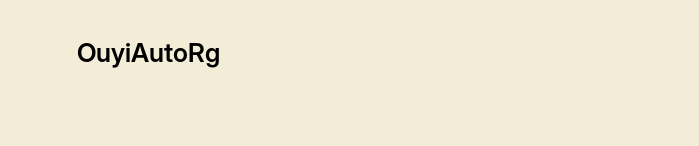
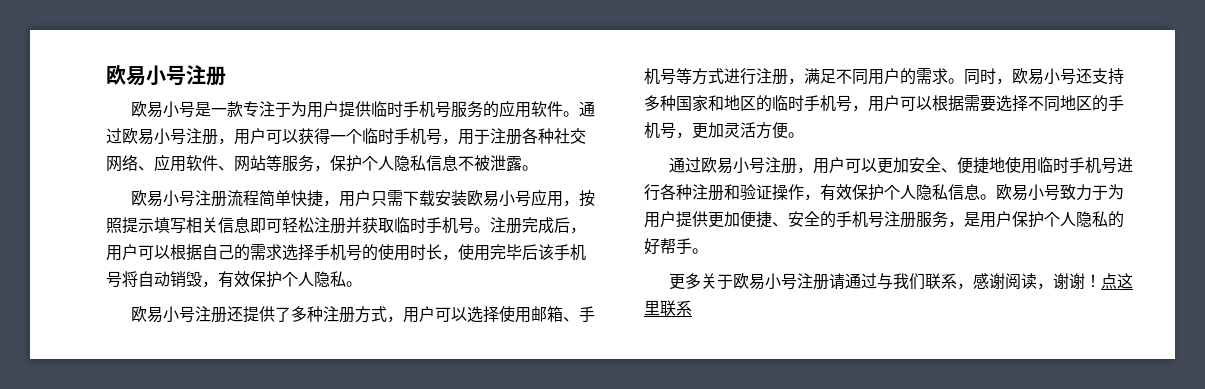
[77,43,220,68] OuyiAutoRg -> [106,65,226,86] [130,100,595,118] [106,128,586,145] [106,154,538,172] [130,189,595,207] [106,217,586,234] [106,244,586,261] [106,271,362,288] [130,306,595,323] [644,68,1124,85] [644,95,1124,112] [644,122,804,139] [668,157,1133,174] [644,184,1124,201] [644,211,1124,228] [644,238,708,255] [668,273,1133,290] [644,300,692,316] 欧易小号注册 // 欧易小号是一款专注于为用户提供临时手机号服务的应用软件。通过欧易小号注册，用户可以获得一个临时手机号，用于注册各种社交网络、应用软件、网站等服务，保护个人隐私信息不被泄露。 // 欧易小号注册流程简单快捷，用户只需下载安装欧易小号应用，按照提示填写相关信息即可轻松注册并获取临时手机号。注册完成后，用户可以根据自己的需求选择手机号的使用时长，使用完毕后该手机号将自动销毁，有效保护个人隐私。 // 欧易小号注册还提供了多种注册方式，用户可以选择使用邮箱、手机号等方式进行注册，满足不同用户的需求。同时，欧易小号还支持多种国家和地区的临时手机号，用户可以根据需要选择不同地区的手机号，更加灵活方便。 // 通过欧易小号注册，用户可以更加安全、便捷地使用临时手机号进行各种注册和验证操作，有效保护个人隐私信息。欧易小号致力于为用户提供更加便捷、安全的手机号注册服务，是用户保护个人隐私的好帮手。 // 更多关于欧易小号注册请通过与我们联系，感谢阅读，谢谢！点这里联系

